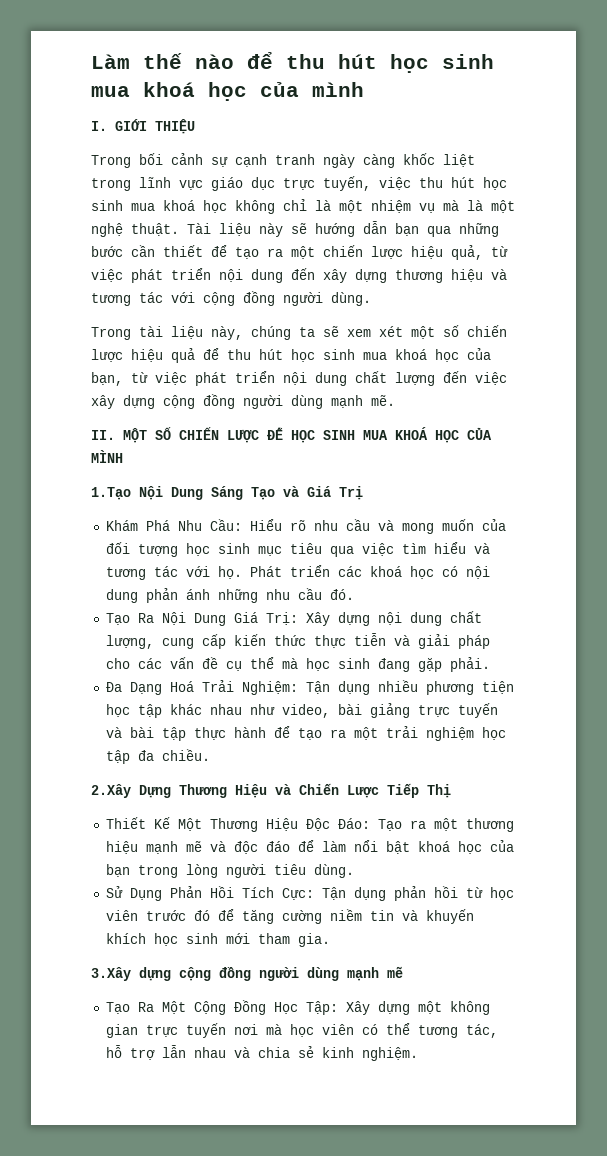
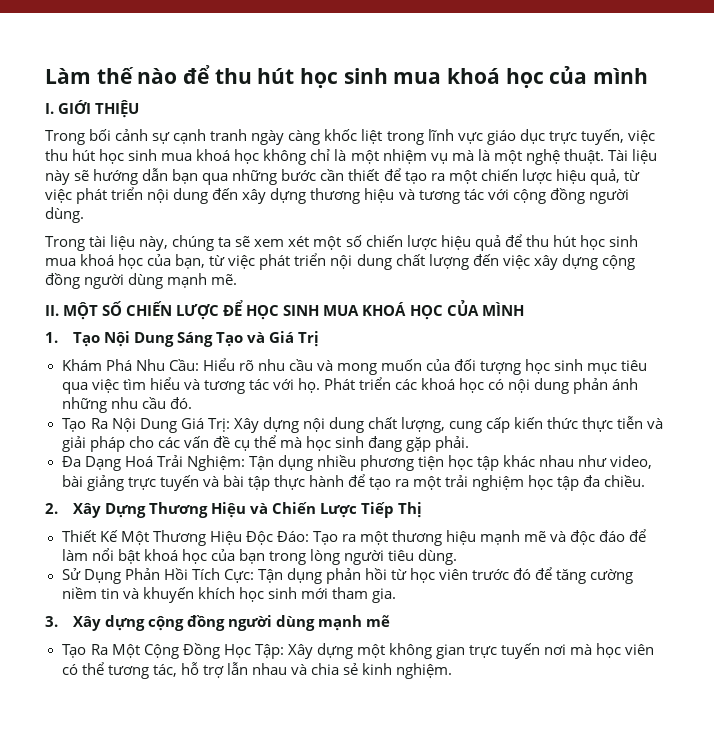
[91,487,131,500] 1.Tạo -> [45,332,100,347] 1. Tạo
[91,784,131,798] 2.Xây -> [45,503,101,518] 2. Xây
[91,967,131,981] 3.Xây -> [45,616,101,631] 3. Xây

